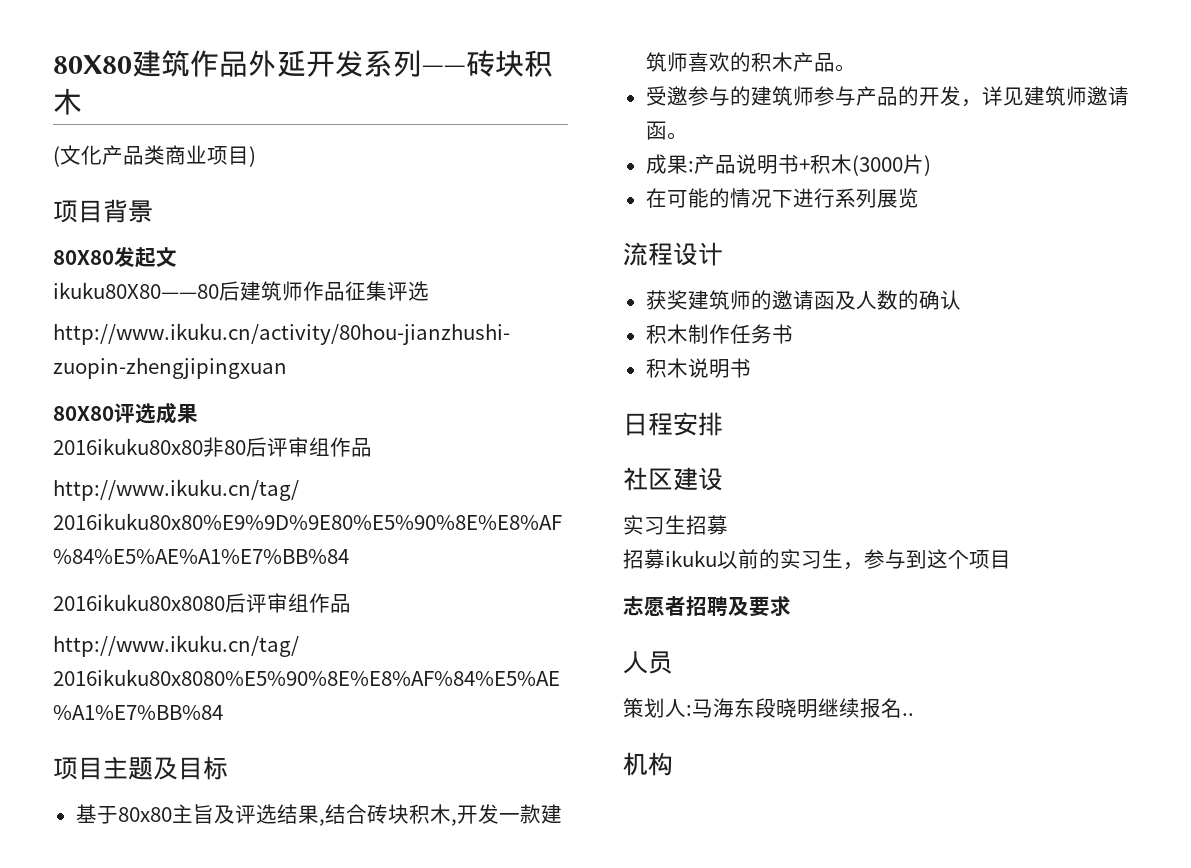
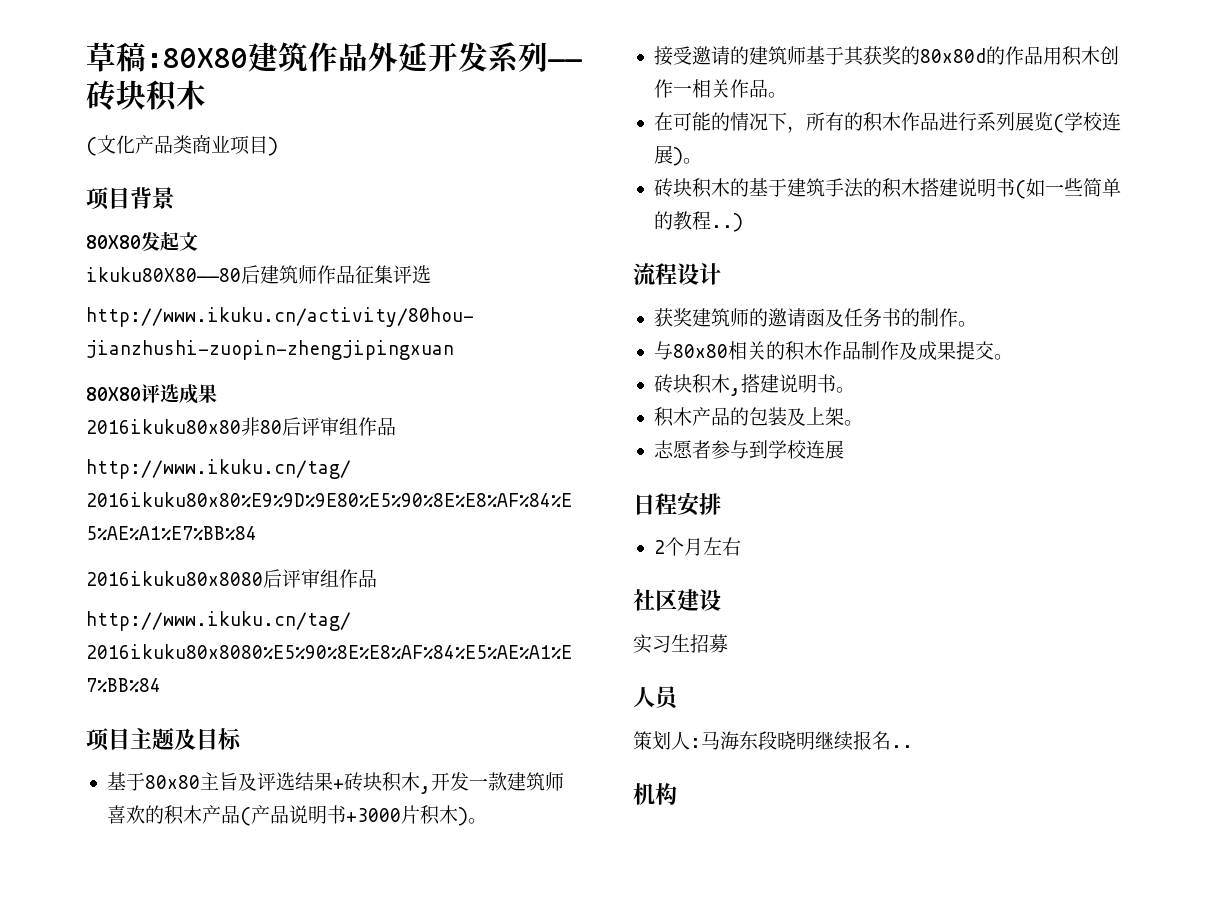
[53,55,132,74] 80X80 -> [86,42,248,72] 草稿:80X80
[318,804,367,826] ,结合 -> [332,779,344,789] +
[834,64,856,72] [645,86,1129,107] [645,121,688,140] [645,154,931,176] 。 // 受邀参与的建筑师参与产品的开发，详见建筑师邀请函。 // 成果:产品说明书+积木(3000片) -> [239,805,487,826] [653,46,1119,66] [653,79,787,98] (产品说明书+3000片积木)。 // 接受邀请的建筑师基于其获奖的80x80d的作品用积木创作一相关作品。
(793, 199) none -> [786,112,939,133] ，所有的积木作品
(919, 198) none -> [1052,112,1121,133] [653,145,702,166] [653,178,1121,199] [653,211,743,232] (学校连展)。 // 砖块积木的基于建筑手法的积木搭建说明书(如一些简单的教程..)
[855,290,961,310] [645,324,793,344] [645,358,751,378] 人数的确认 // 积木制作任务书 // 积木说明书 -> [843,308,977,327] [653,341,1013,361] [653,374,855,396] [653,407,863,427] [653,440,844,459] 任务书的制作。 // 与80x80相关的积木作品制作及成果提交。 // 砖块积木,搭建说明书。 // 积木产品的包装及上架。 // 志愿者参与到学校连展
(723, 424) none -> [653,537,741,556] // 2个月左右
[623,549,1011,570] [623,596,791,617] // 招募ikuku以前的实习生，参与到这个项目 // 志愿者招聘及要求 -> (728, 643) none

